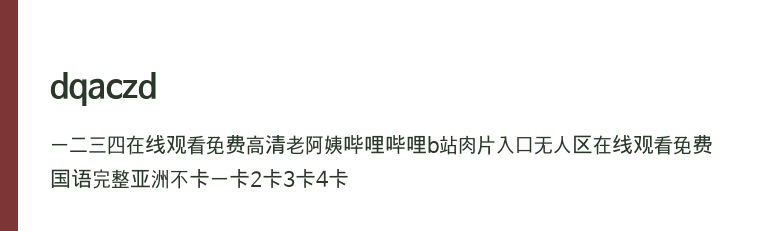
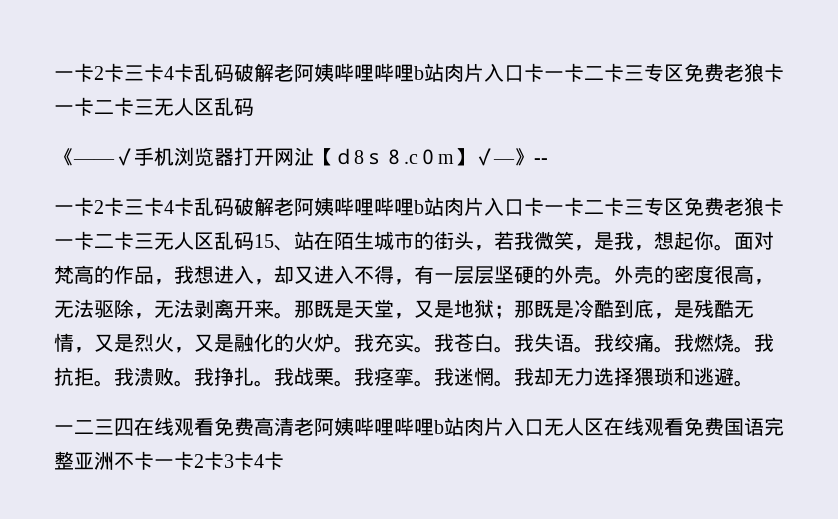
[50,72,157,106] dqaczd -> [54,63,784,82] [54,97,254,116] [54,147,548,166] [54,197,784,216] [54,231,774,251] [54,265,774,285] [54,299,754,319] [54,333,774,353] [54,367,754,387] 一卡2卡三卡4卡乱码破解老阿姨哔哩哔哩b站肉片入口卡一卡二卡三专区免费老狼卡一卡二卡三无人区乱码 // 《——✓手机浏览器打开网沚【ｄ8ｓ８.c０m】✓—》-- // 一卡2卡三卡4卡乱码破解老阿姨哔哩哔哩b站肉片入口卡一卡二卡三专区免费老狼卡一卡二卡三无人区乱码15、站在陌生城市的街头，若我微笑，是我，想起你。面对梵高的作品，我想进入，却又进入不得，有一层层坚硬的外壳。外壳的密度很高，无法驱除，无法剥离开来。那既是天堂，又是地狱；那既是冷酷到底，是残酷无情，又是烈火，又是融化的火炉。我充实。我苍白。我失语。我绞痛。我燃烧。我抗拒。我溃败。我挣扎。我战栗。我痉挛。我迷惘。我却无力选择猥琐和逃避。

